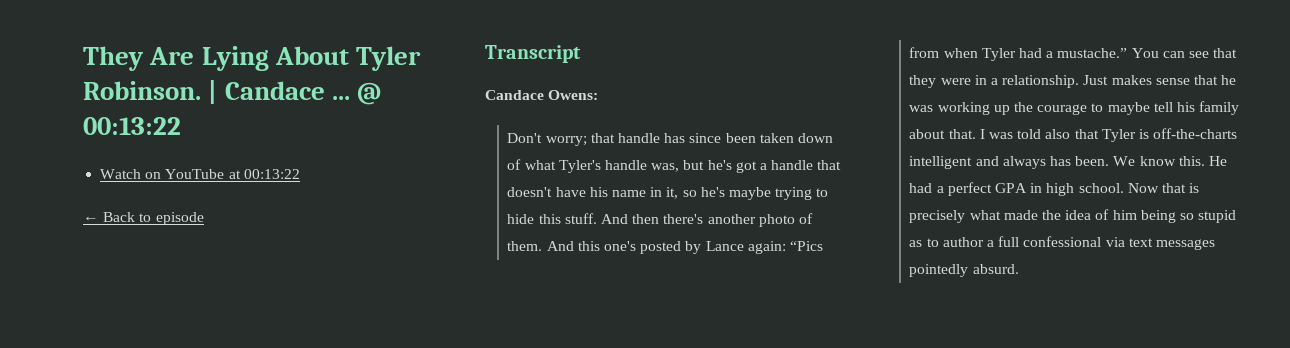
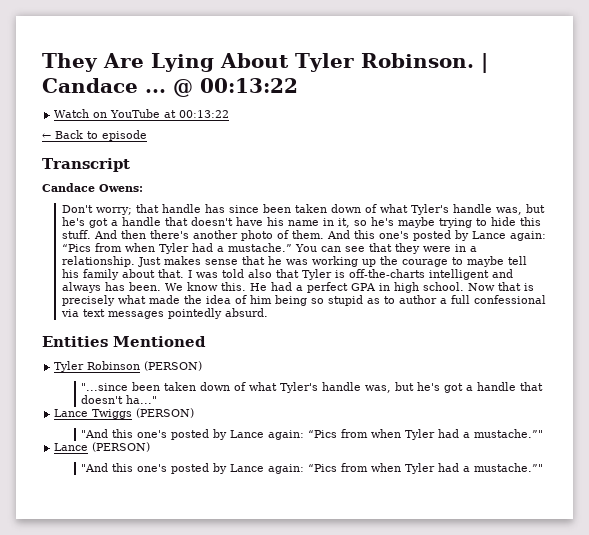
(1019, 269) none -> [42,336,206,347] [54,361,203,372] [81,382,544,393] [81,395,158,404] [54,408,195,419] [81,429,544,440] [54,442,151,452] [81,463,544,474] // Entities Mentioned // Tyler Robinson (PERSON) // "...since been taken down of what Tyler's handle was, but he's got a handle that doesn't ha..." // Lance Twiggs (PERSON) // "And this one's posted by Lance again: “Pics from when Tyler had a mustache.”" // Lance (PERSON) // "And this one's posted by Lance again: “Pics from when Tyler had a mustache.”"

